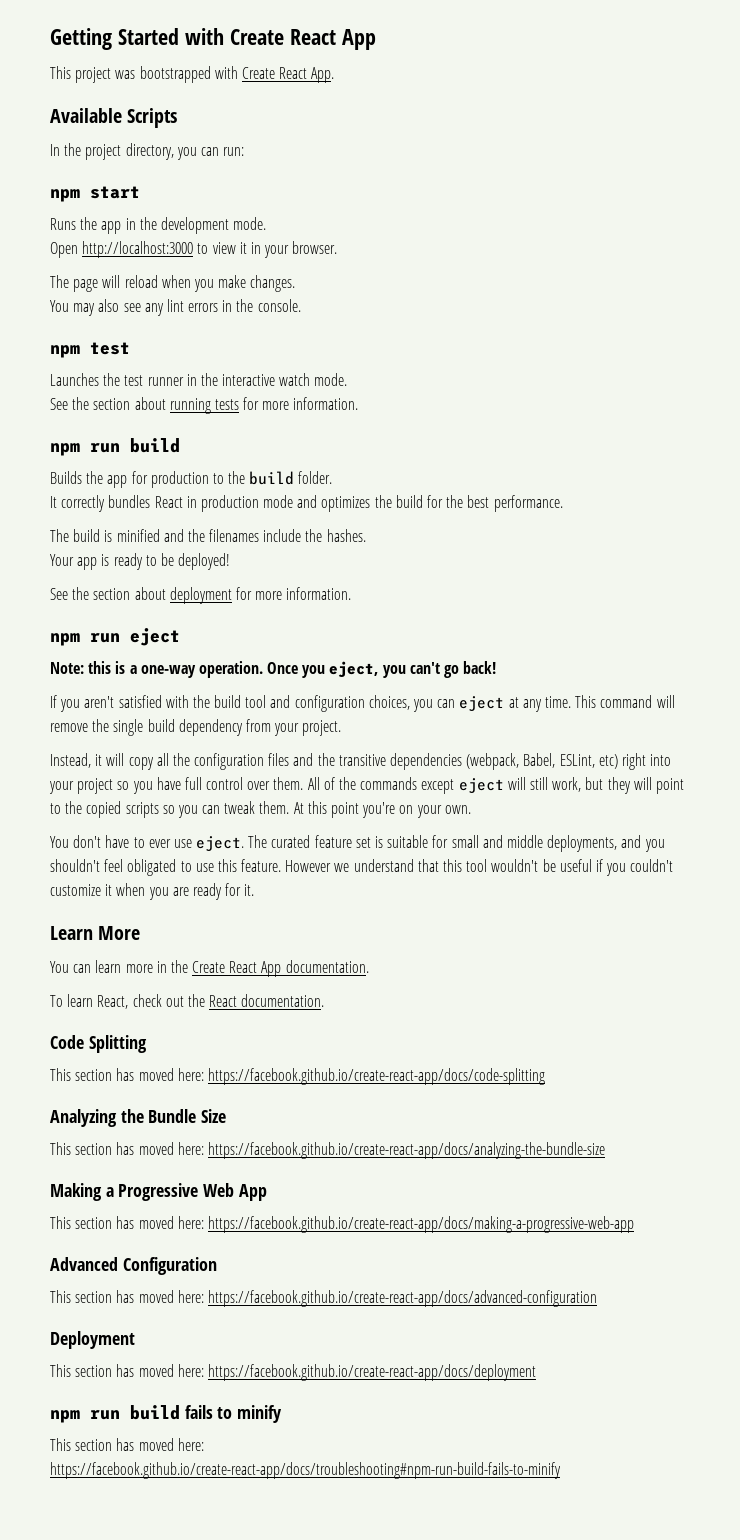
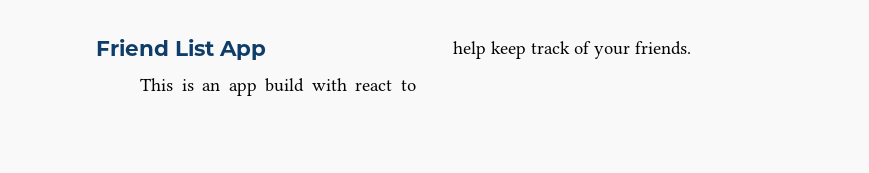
[50,28,376,50] [50,66,335,83] [50,108,178,128] [50,143,245,160] [50,186,140,202] [50,217,267,234] [50,241,338,258] [50,275,296,292] [50,299,301,316] [50,342,130,358] [50,373,348,386] [50,397,359,414] [50,438,180,456] [50,471,333,488] [50,495,563,512] [50,529,366,542] [50,553,231,570] [50,587,352,604] [50,628,180,646] [50,661,497,678] [50,695,675,712] [50,719,342,736] [50,753,672,770] [49,777,684,794] [50,801,471,818] [50,835,665,852] [50,859,674,876] [50,883,255,900] [50,926,141,940] [50,960,369,977] [50,994,325,1009] [50,1035,147,1053] [50,1068,545,1085] [50,1109,227,1127] [50,1142,605,1159] [50,1183,267,1201] [50,1216,634,1233] [50,1257,217,1275] [50,1290,597,1307] [50,1331,135,1349] [50,1364,536,1381] [50,1405,283,1423] [50,1438,204,1451] [50,1462,561,1479] Getting Started with Create React App // This project was bootstrapped with Create React App. // Available Scripts // In the project directory, you can run: // npm start // Runs the app in the development mode. // Open http://localhost:3000 to view it in your browser. // The page will reload when you make changes. // You may also see any lint errors in the console. // npm test // Launches the test runner in the interactive watch mode. // See the section about running tests for more information. // npm run build // Builds the app for production to the build folder. // It correctly bundles React in production mode and optimizes the build for the best performance. // The build is minified and the filenames include the hashes. // Your app is ready to be deployed! // See the section about deployment for more information. // npm run eject // Note: this is a one-way operation. Once you eject, you can't go back! // If you aren't satisfied with the build tool and configuration choices, you can eject at any time. This command will remove the single build dependency from your project. // Instead, it will copy all the configuration files and the transitive dependencies (webpack, Babel, ESLint, etc) right into your project so you have full control over them. All of the commands except eject will still work, but they will point to the copied scripts so you can tweak them. At this point you're on your own. // You don't have to ever use eject. The curated feature set is suitable for small and middle deployments, and you shouldn't feel obligated to use this feature. However we understand that this tool wouldn't be useful if you couldn't customize it when you are ready for it. // Learn More // You can learn more in the Create React App documentation. // To learn React, check out the React documentation. // Code Splitting // This section has moved here: https://facebook.github.io/create-react-app/docs/code-splitting // Analyzing the Bundle Size // This section has moved here: https://facebook.github.io/create-react-app/docs/analyzing-the-bundle-size // Making a Progressive Web App // This section has moved here: https://facebook.github.io/create-react-app/docs/making-a-progressive-web-app // Advanced Configuration // This section has moved here: https://facebook.github.io/create-react-app/docs/advanced-configuration // Deployment // This section has moved here: https://facebook.github.io/create-react-app/docs/deployment // npm run build fails to minify // This section has moved here: https://facebook.github.io/create-react-app/docs/troubleshooting#npm-run-build-fails-to-minify -> [96,39,266,60] [140,78,416,96] [453,41,691,59] Friend List App // This is an app build with react to help keep track of your friends.

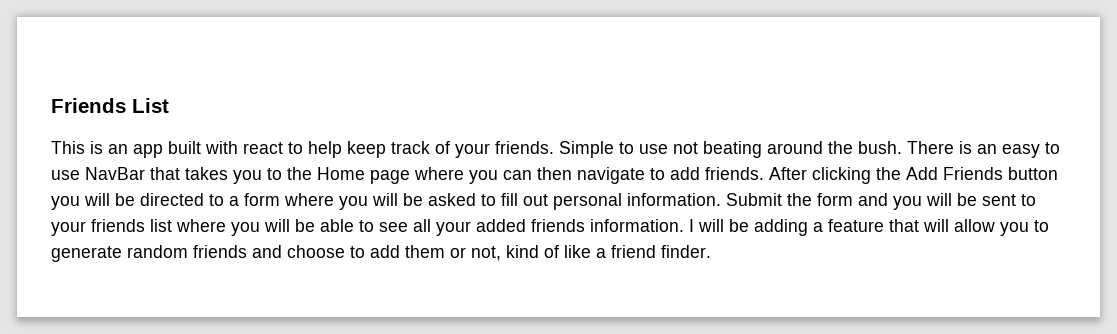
[96,39,169,56] Friend -> [51,98,126,113] Friends
[219,41,266,60] App -> (169, 105) none
[265,78,305,92] build -> [168,141,201,154] built
(691, 48) none -> [559,141,1060,158] [51,167,1058,184] [51,193,1036,210] [51,219,1049,236] [51,245,711,262] Simple to use not beating around the bush. There is an easy to use NavBar that takes you to the Home page where you can then navigate to add friends. After clicking the Add Friends button you will be directed to a form where you will be asked to fill out personal information. Submit the form and you will be sent to your friends list where you will be able to see all your added friends information. I will be adding a feature that will allow you to generate random friends and choose to add them or not, kind of like a friend finder.

